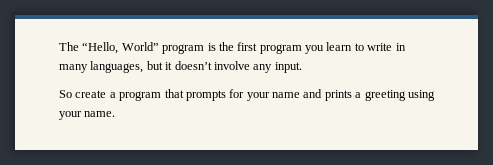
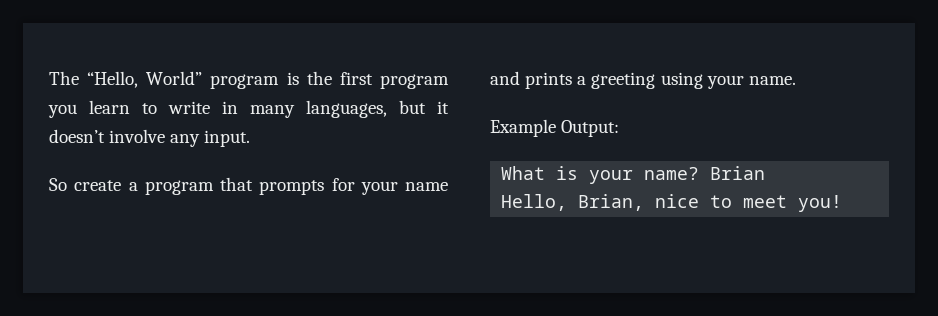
(116, 114) none -> [490,119,620,137] [501,166,766,184] [501,194,843,212] // Example Output: // What is your name? Brian // Hello, Brian, nice to meet you!

